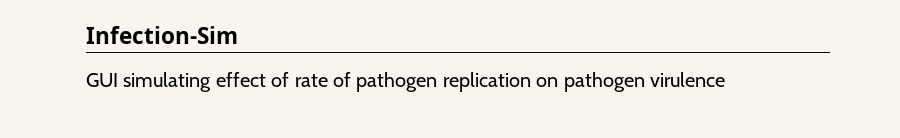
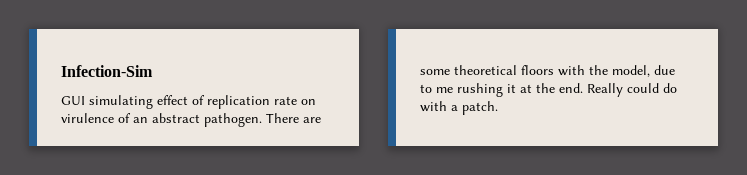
[294,72,725,92] rate of pathogen replication on pathogen virulence -> [207,95,316,109] [61,113,321,127] [420,65,675,77] [420,83,677,97] [420,101,498,115] replication rate on virulence of an abstract pathogen. There are some theoretical floors with the model, due to me rushing it at the end. Really could do with a patch.

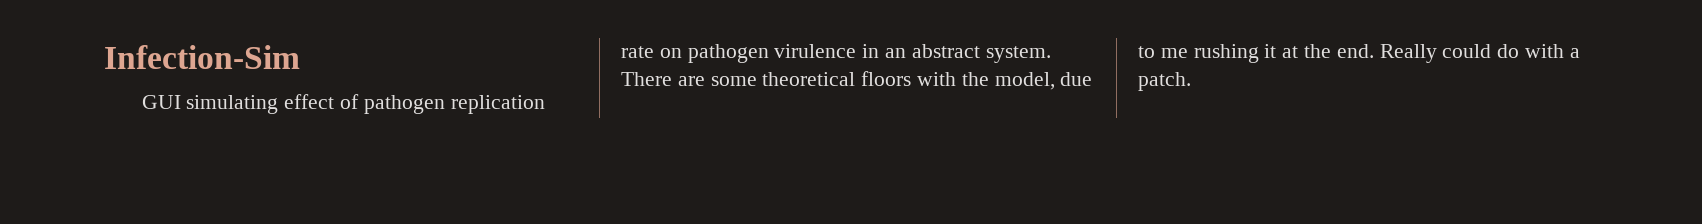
(205, 100) none -> [363,95,445,114] pathogen
[61,113,131,123] virulence of -> [687,44,880,63] pathogen virulence in
[204,113,262,127] pathogen. -> [985,46,1051,63] system.

